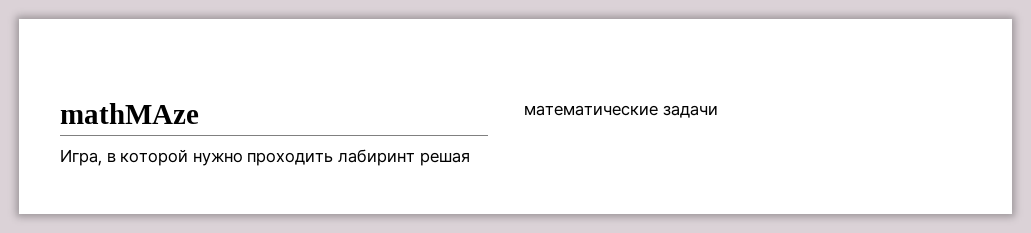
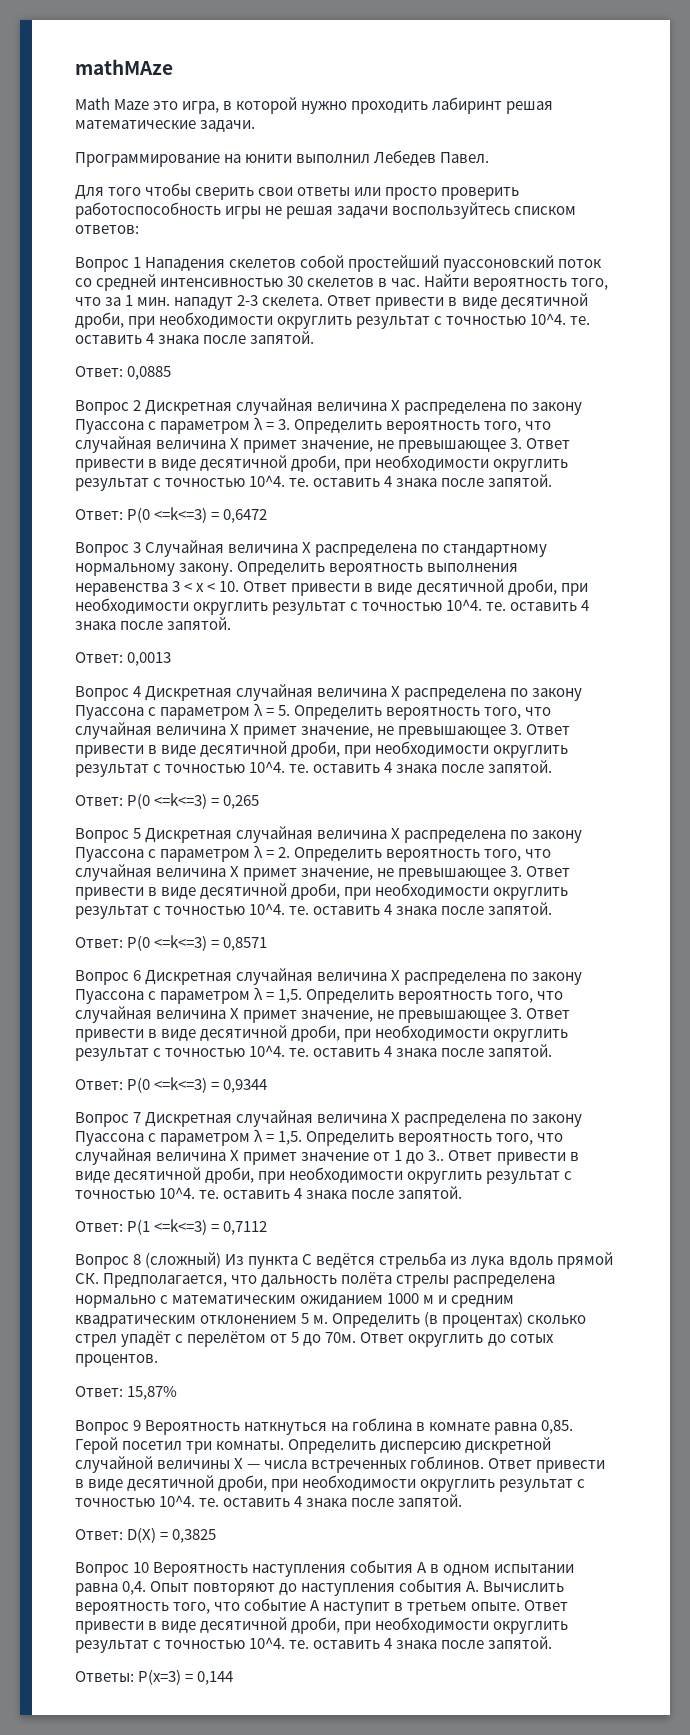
[60,149,102,166] Игра, -> [75,97,220,114] Math Maze это игра,
[662,105,718,118] задачи -> [200,120,256,132] [75,150,490,167] [75,183,520,200] [75,202,577,219] [75,225,139,234] [75,255,603,272] [75,274,609,291] [75,293,588,310] [75,312,591,329] [75,331,315,344] [75,366,172,380] [75,398,583,415] [75,417,552,434] [75,436,571,453] [75,455,569,472] [75,474,553,491] [75,507,268,523] [75,540,548,557] [75,561,519,576] [75,579,588,596] [75,598,590,615] [75,617,232,630] [75,652,172,666] [75,684,583,701] [75,703,552,720] [75,722,571,739] [75,741,569,758] [75,760,553,777] [75,793,260,809] [75,826,583,843] [75,845,552,862] [75,864,571,881] [75,883,569,900] [75,902,553,919] [75,935,268,951] [75,968,583,985] [75,987,564,1004] [75,1006,571,1023] [75,1025,569,1042] [75,1044,553,1061] [75,1077,268,1093] [75,1110,583,1127] [75,1129,564,1146] [75,1148,579,1165] [75,1167,573,1184] [75,1186,463,1199] [75,1219,268,1235] [75,1252,613,1269] [75,1272,556,1288] [75,1293,515,1308] [75,1311,587,1328] [75,1331,554,1347] [75,1354,158,1367] [75,1386,178,1400] [75,1418,574,1435] [75,1437,552,1454] [75,1456,606,1473] [75,1475,586,1492] [75,1494,463,1507] [75,1527,217,1543] [75,1560,575,1577] [75,1579,565,1596] [75,1598,569,1615] [75,1617,569,1634] [75,1636,553,1653] [75,1669,234,1685] задачи. // Программирование на юнити выполнил Лебедев Павел. // Для того чтобы сверить свои ответы или просто проверить работоспособность игры не решая задачи воспользуйтесь списком ответов: // Вопрос 1 Нападения скелетов собой простейший пуассоновский поток со средней интенсивностью 30 скелетов в час. Найти вероятность того, что за 1 мин. нападут 2-3 скелета. Ответ привести в виде десятичной дроби, при необходимости округлить результат с точностью 10^4. те. оставить 4 знака после запятой. // Ответ: 0,0885 // Вопрос 2 Дискретная случайная величина Х распределена по закону Пуассона с параметром λ = 3. Определить вероятность того, что случайная величина Х примет значение, не превышающее 3. Ответ привести в виде десятичной дроби, при необходимости округлить результат с точностью 10^4. те. оставить 4 знака после запятой. // Ответ: Р(0 <=k<=3) = 0,6472 // Вопрос 3 Случайная величина Х распределена по стандартному нормальному закону. Определить вероятность выполнения неравенства 3 < х < 10. Ответ привести в виде десятичной дроби, при необходимости округлить результат с точностью 10^4. те. оставить 4 знака после запятой. // Ответ: 0,0013 // Вопрос 4 Дискретная случайная величина Х распределена по закону Пуассона с параметром λ = 5. Определить вероятность того, что случайная величина Х примет значение, не превышающее 3. Ответ привести в виде десятичной дроби, при необходимости округлить результат с точностью 10^4. те. оставить 4 знака после запятой. // Ответ: Р(0 <=k<=3) = 0,265 // Вопрос 5 Дискретная случайная величина Х распределена по закону Пуассона с параметром λ = 2. Определить вероятность того, что случайная величина Х примет значение, не превышающее 3. Ответ привести в виде десятичной дроби, при необходимости округлить результат с точностью 10^4. те. оставить 4 знака после запятой. // Ответ: Р(0 <=k<=3) = 0,8571 // Вопрос 6 Дискретная случайная величина Х распределена по закону Пуассона с параметром λ = 1,5. Определить вероятность того, что случайная величина Х примет значение, не превышающее 3. Ответ привести в виде десятичной дроби, при необходимости округлить результат с точностью 10^4. те. оставить 4 знака после запятой. // Ответ: Р(0 <=k<=3) = 0,9344 // Вопрос 7 Дискретная случайная величина Х распределена по закону Пуассона с параметром λ = 1,5. Определить вероятность того, что случайная величина Х примет значение от 1 до 3.. Ответ привести в виде десятичной дроби, при необходимости округлить результат с точностью 10^4. те. оставить 4 знака после запятой. // Ответ: Р(1 <=k<=3) = 0,7112 // Вопрос 8 (сложный) Из пункта С ведётся стрельба из лука вдоль прямой СК. Предполагается, что дальность полёта стрелы распределена нормально с математическим ожиданием 1000 м и средним квадратическим отклонением 5 м. Определить (в процентах) сколько стрел упадёт с перелётом от 5 до 70м. Ответ округлить до сотых процентов. // Ответ: 15,87% // Вопрос 9 Вероятность наткнуться на гоблина в комнате равна 0,85. Герой посетил три комнаты. Определить дисперсию дискретной случайной величины Х — числа встреченных гоблинов. Ответ привести в виде десятичной дроби, при необходимости округлить результат с точностью 10^4. те. оставить 4 знака после запятой. // Ответ: D(X) = 0,3825 // Вопрос 10 Вероятность наступления события А в одном испытании равна 0,4. Опыт повторяют до наступления события А. Вычислить вероятность того, что событие А наступит в третьем опыте. Ответ привести в виде десятичной дроби, при необходимости округлить результат с точностью 10^4. те. оставить 4 знака после запятой. // Ответы: P(x=3) = 0,144

